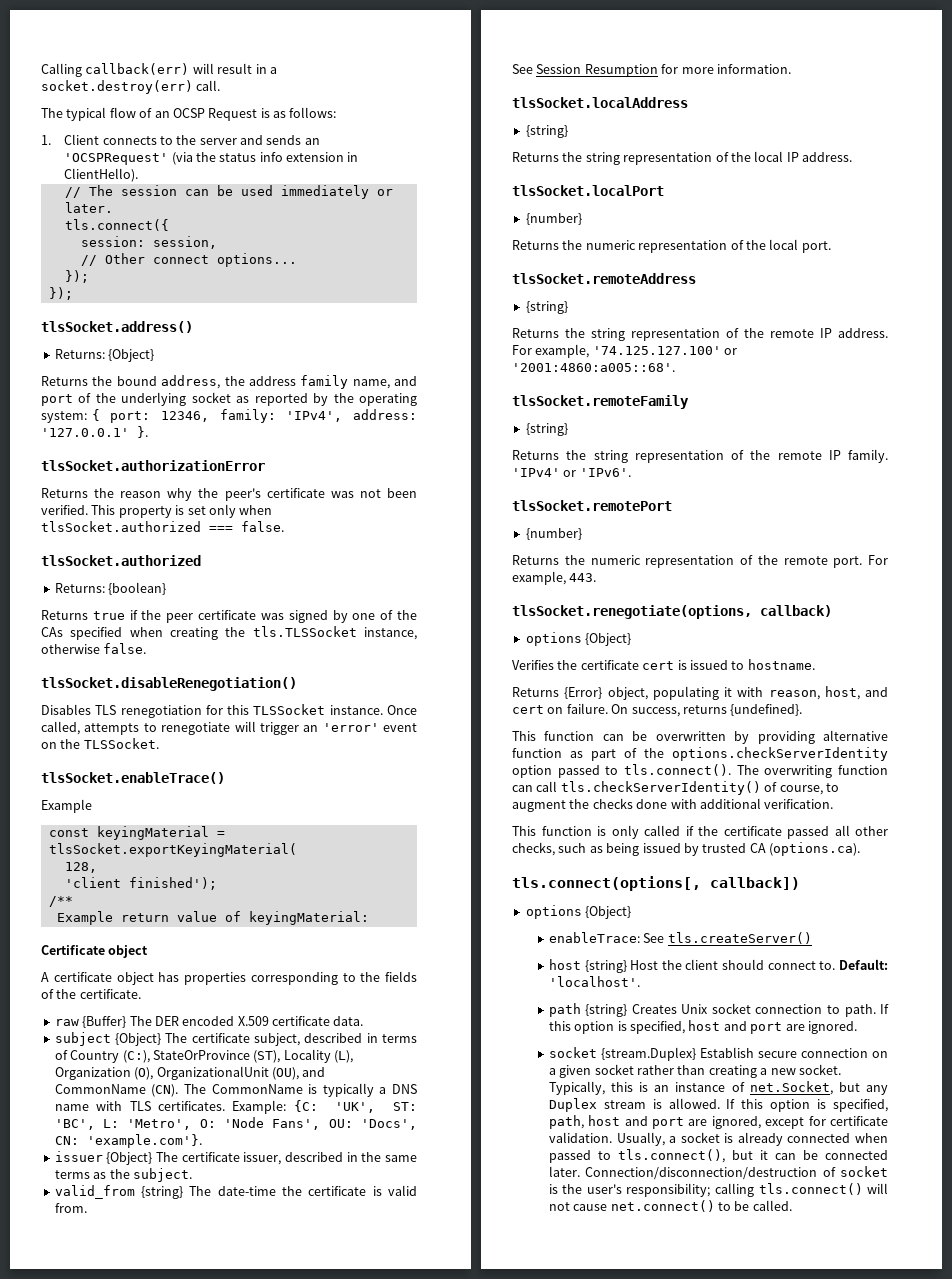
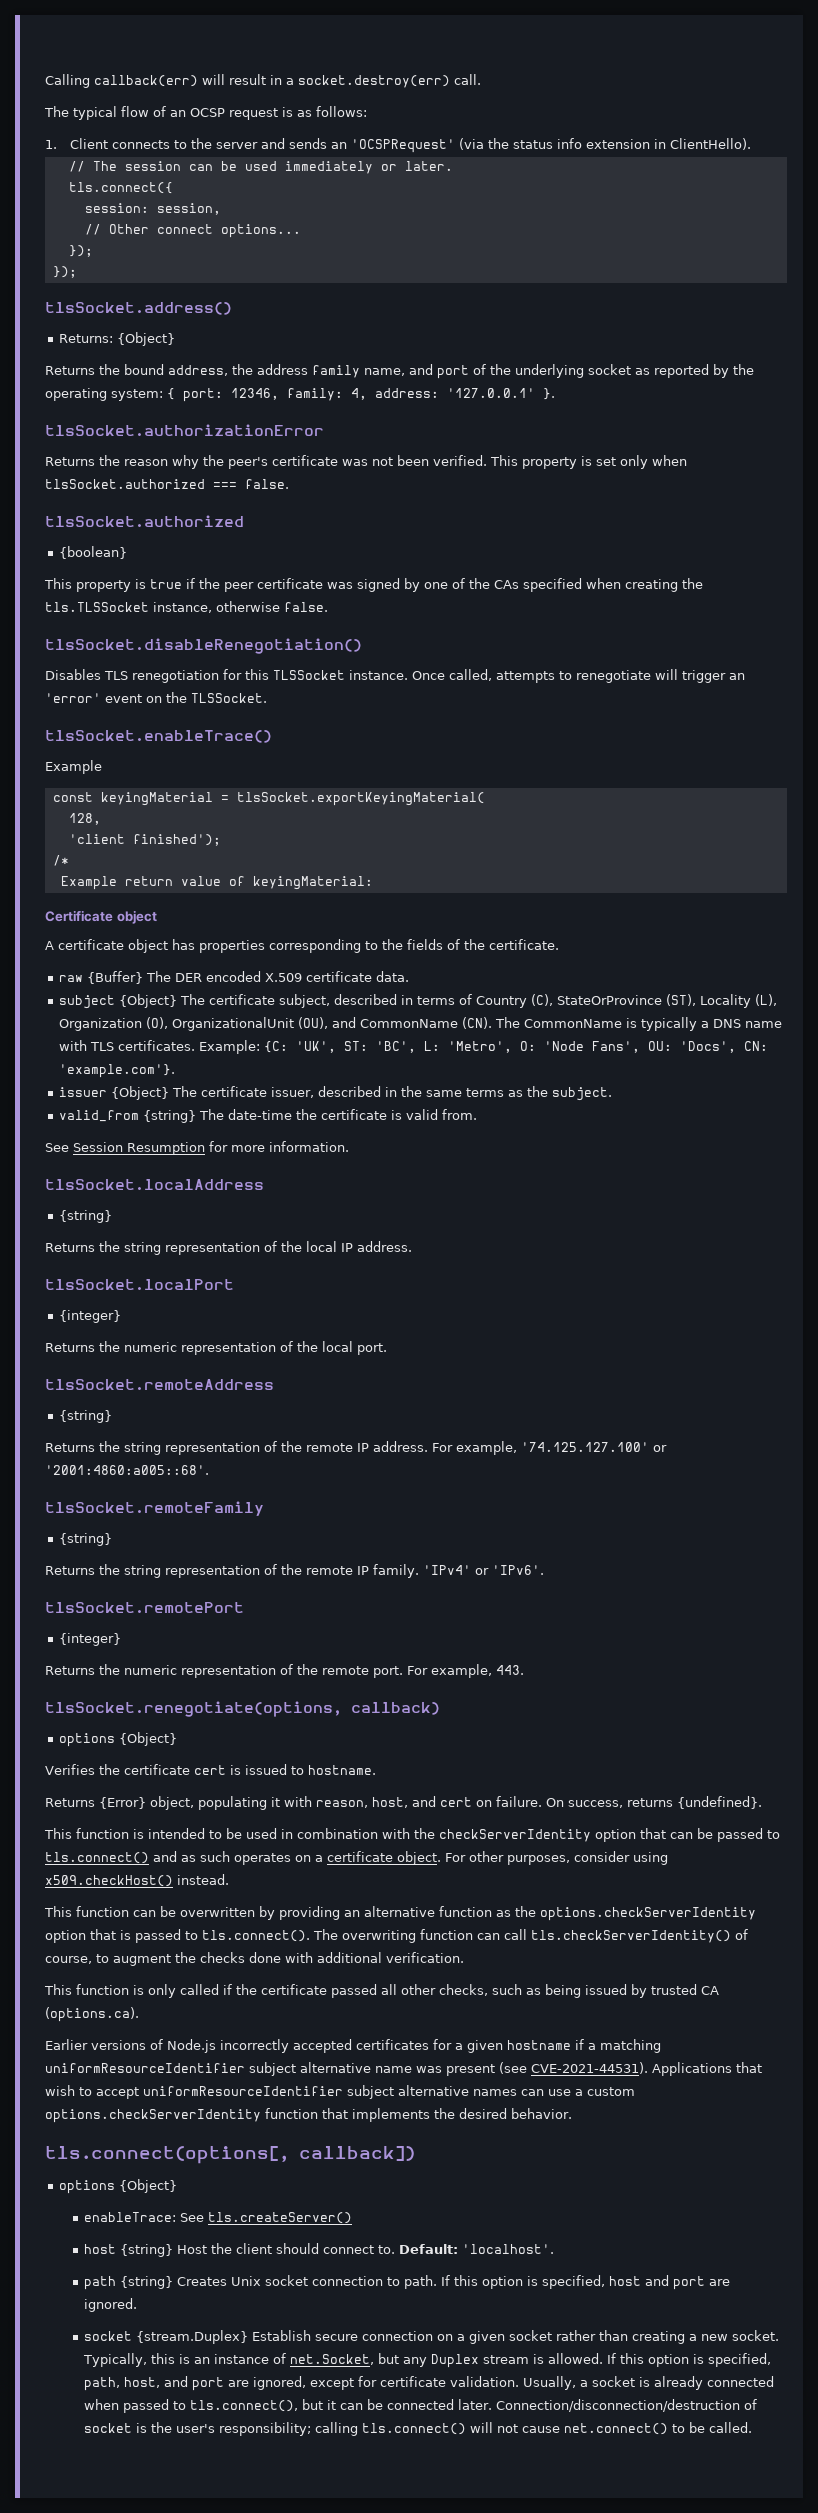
[208,108,258,121] Request -> [229,108,278,120] request
[286,411,343,422] 'IPv4', -> [351,388,367,400] 4,
[54,583,105,593] Returns: -> (244, 521) none
[41,610,88,620] Returns -> [44,578,146,592] This property is
[48,896,73,907] /** -> [52,855,69,866] /*
[122,1050,150,1063] (C:), -> [531,994,554,1006] (C),
[525,213,582,225] {number} -> [59,1310,122,1323] {integer}
[525,528,582,540] {number} -> [59,1633,122,1646] {integer}
(803, 710) none -> [44,1828,780,1842] [45,1851,668,1865] [45,1874,229,1887] // This function is intended to be used in combination with the checkServerIdentity option that can be passed to tls.connect() and as such operates on a certificate object. For other purposes, consider using x509.checkHost() instead.
(815, 737) none -> [344,1910,360,1917] an
[591,748,637,761] part of -> (511, 1913) none
(552, 771) none -> [90,1929,131,1940] that is
(860, 849) none -> [45,2039,661,2053] [45,2062,762,2076] [45,2085,635,2099] [45,2108,572,2123] // Earlier versions of Node.js incorrectly accepted certificates for a given hostname if a matching uniformResourceIdentifier subject alternative name was present (see CVE-2021-44531). Applications that wish to accept uniformResourceIdentifier subject alternative names can use a custom options.checkServerIdentity function that implements the desired behavior.
[588,1115,621,1126] host -> [124,2377,161,2388] host,

